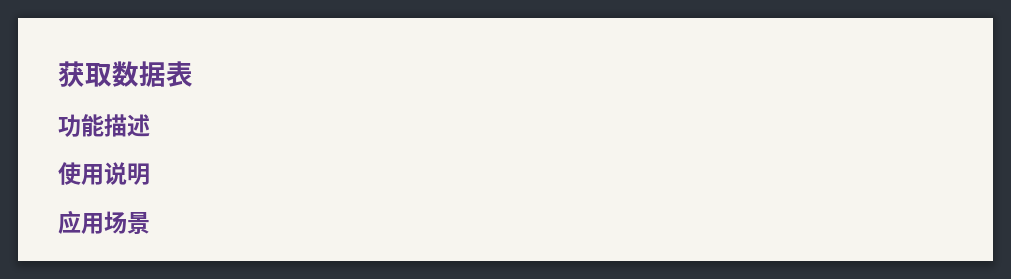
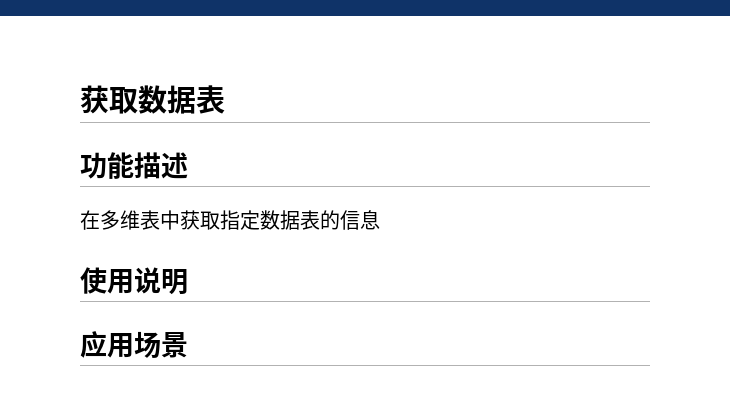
(150, 125) none -> [80,210,380,230] // 在多维表中获取指定数据表的信息

